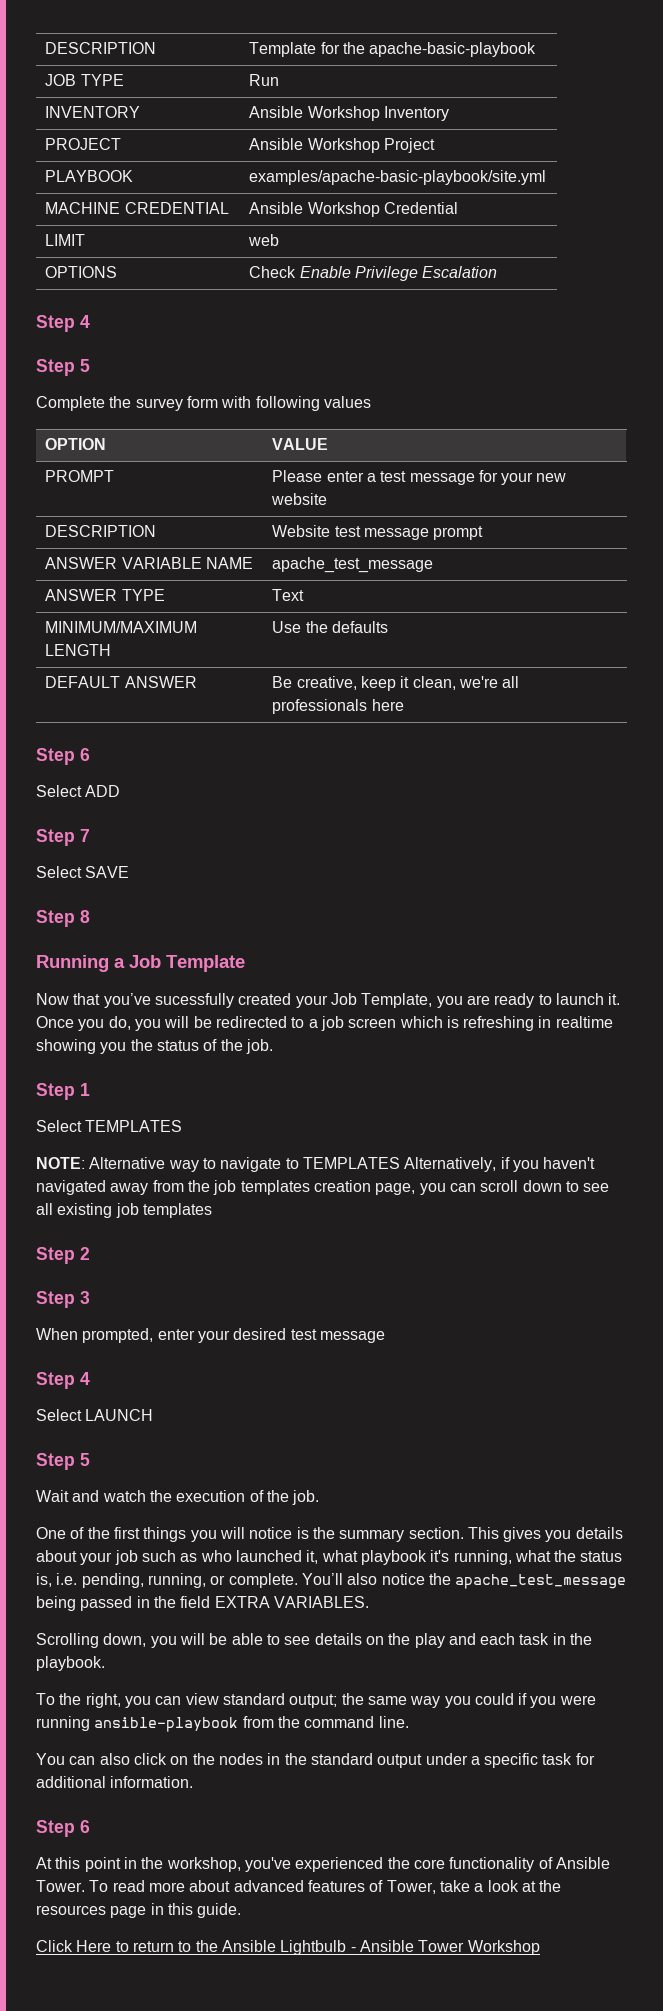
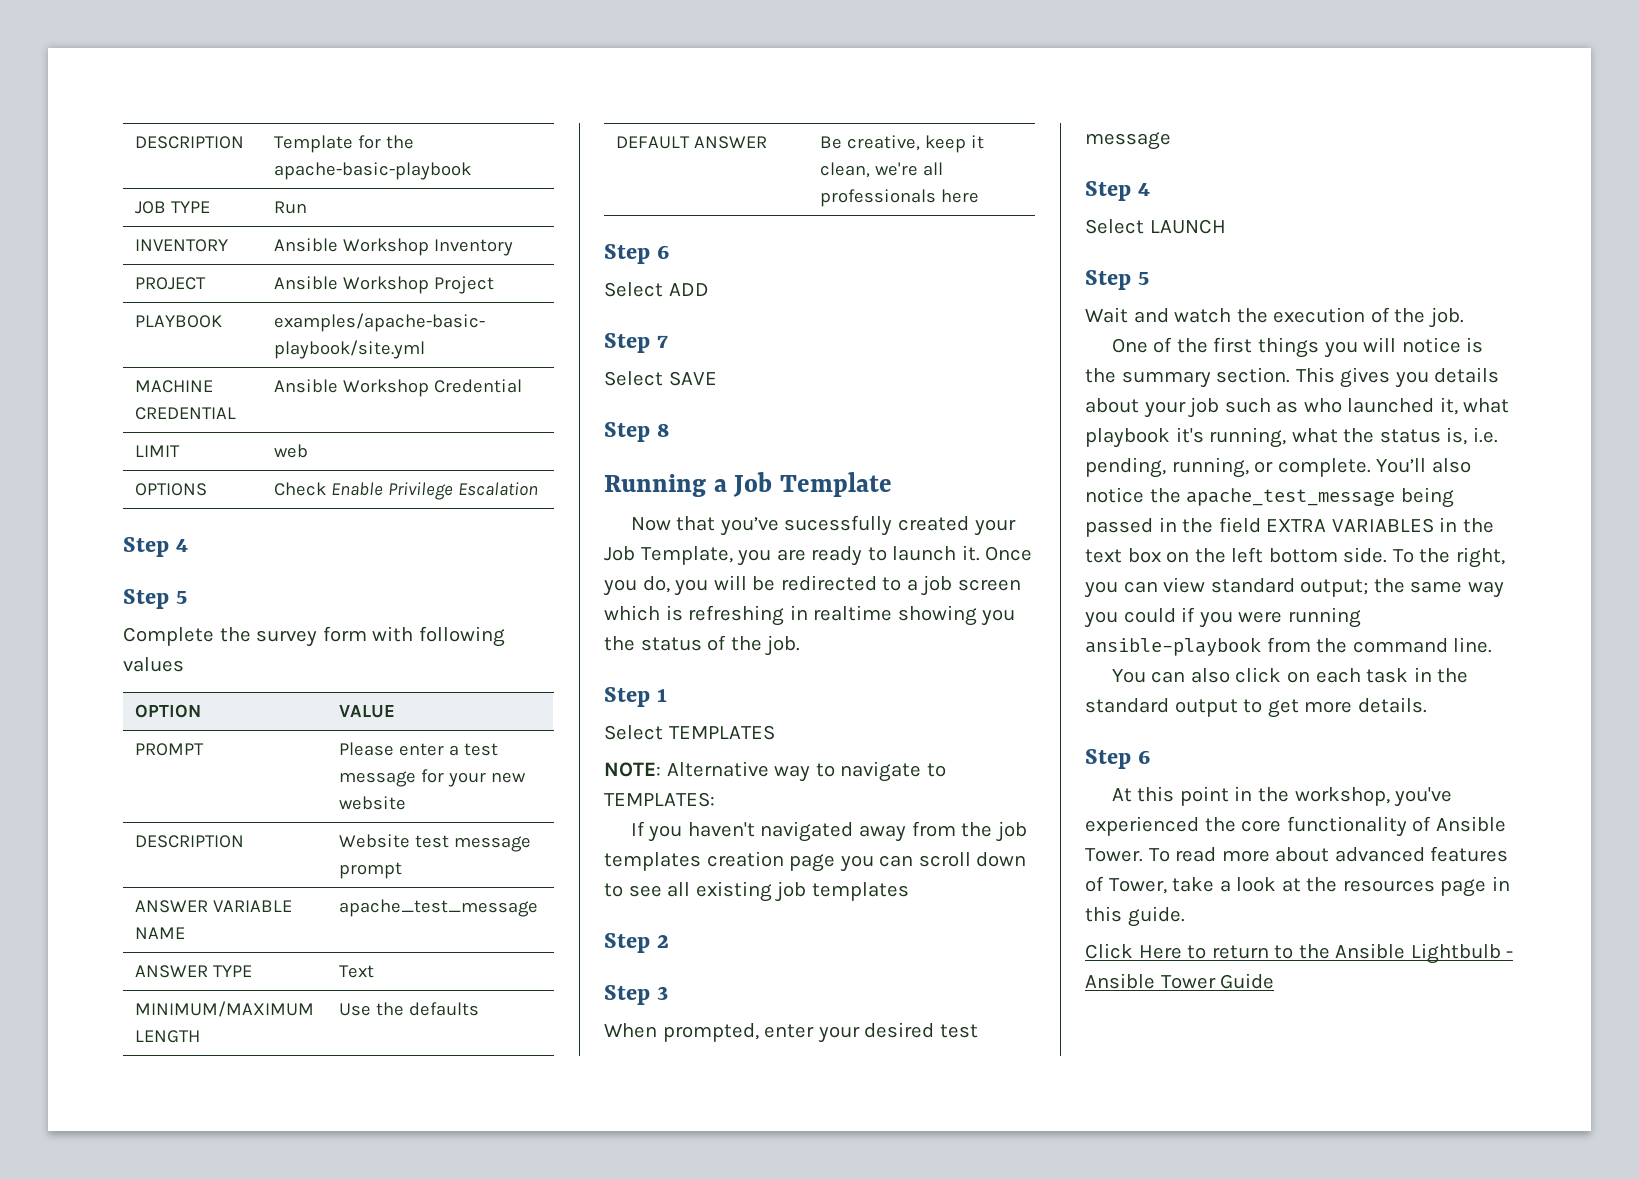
[302,1157,510,1172] TEMPLATES Alternatively, if -> [604,792,715,807] [630,821,645,836] TEMPLATES: // If
[375,1183,416,1195] page, -> [789,854,836,872] page
[273,1596,369,1608] [36,1633,593,1648] [36,1656,105,1671] VARIABLES. // Scrolling down, you will be able to see details on the play and each task in the playbook. // -> [1331,517,1494,533] [1085,547,1388,563] VARIABLES in the text box on the left bottom side.
[192,1753,263,1765] the nodes -> [1315,668,1409,683] each task
[425,1753,595,1768] [36,1776,194,1788] under a specific task for additional information. -> [1243,697,1427,718] to get more details.
[467,1940,540,1955] Workshop -> [1220,973,1275,989] Guide

